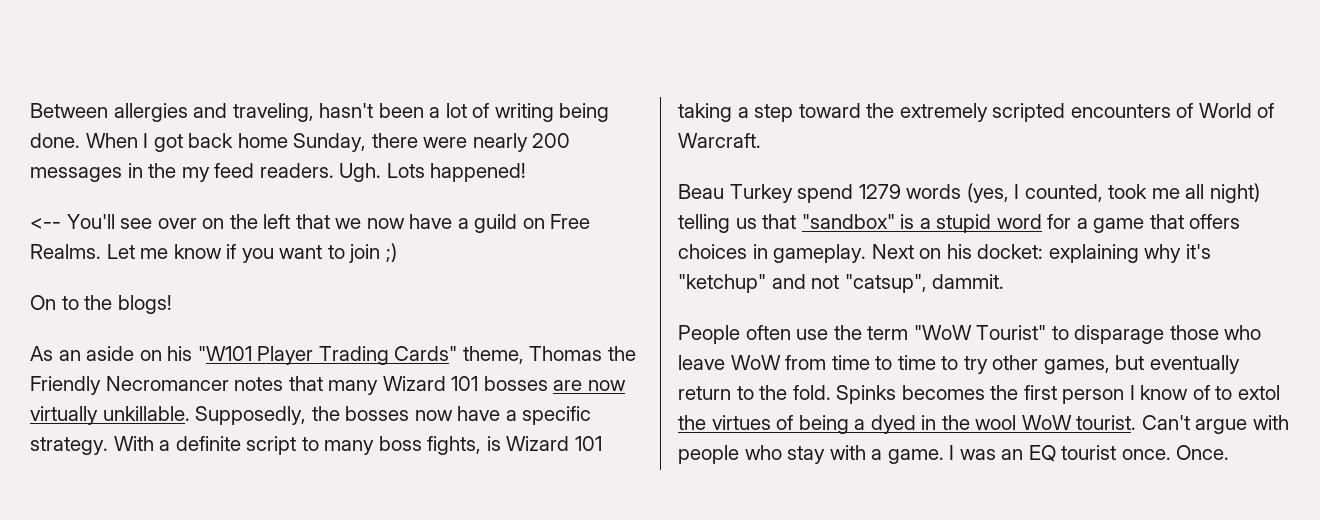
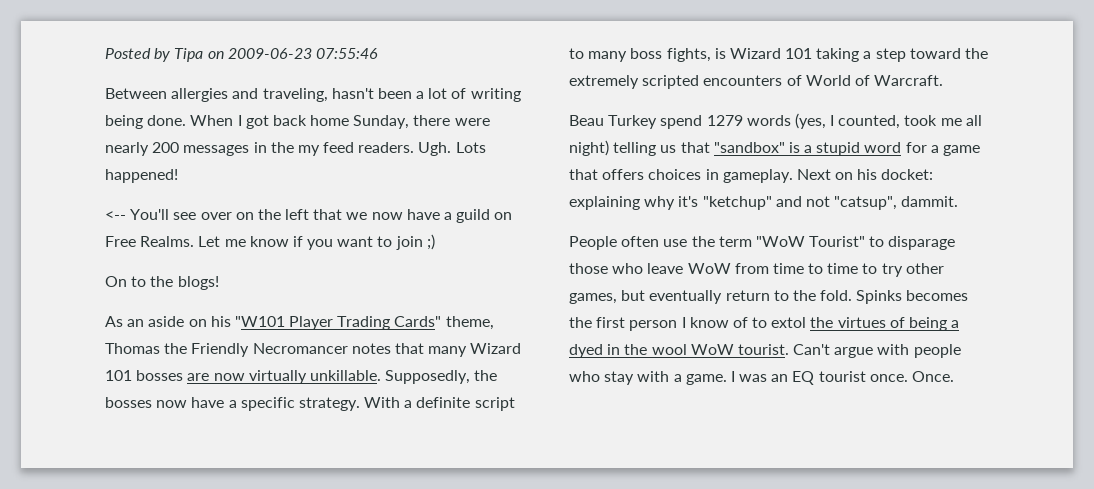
(30, 110) none -> [105,48,378,62] Posted by Tipa on 2009-06-23 07:55:46 //

